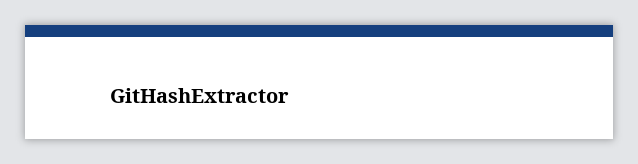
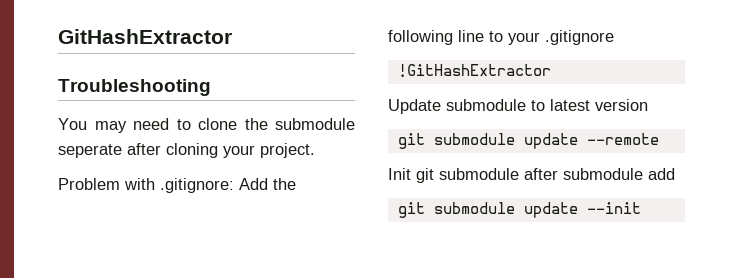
(289, 95) none -> [58,79,211,96] [58,118,355,133] [58,143,315,158] [58,178,296,193] [388,30,614,45] [397,64,551,77] [388,99,648,114] [397,133,659,149] [388,168,675,183] [397,202,641,218] // Troubleshooting // You may need to clone the submodule seperate after cloning your project. // Problem with .gitignore: Add the following line to your .gitignore // !GitHashExtractor // Update submodule to latest version // git submodule update --remote // Init git submodule after submodule add // git submodule update --init

